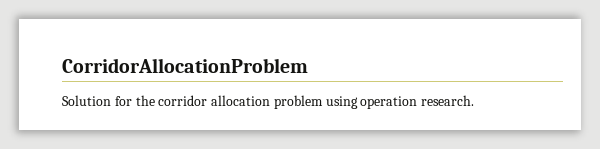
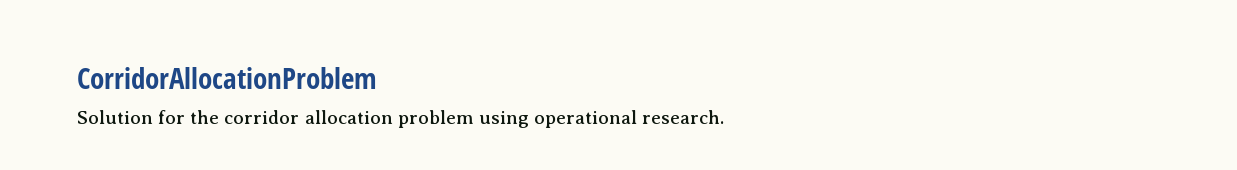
[360,96,418,109] operation -> [533,110,637,128] operational

